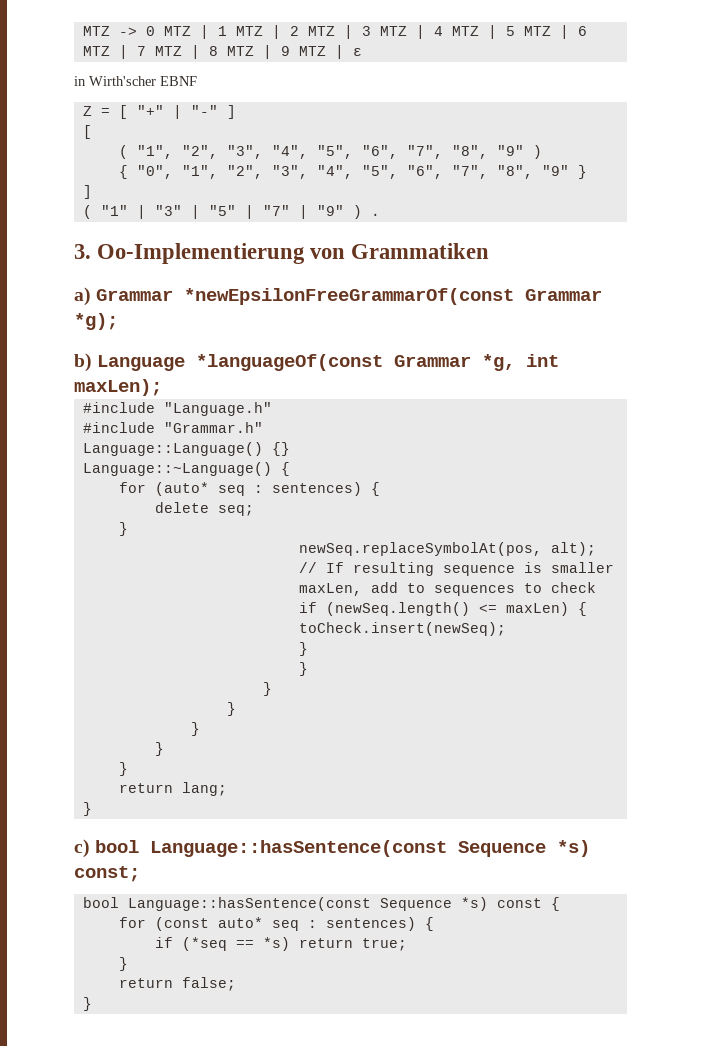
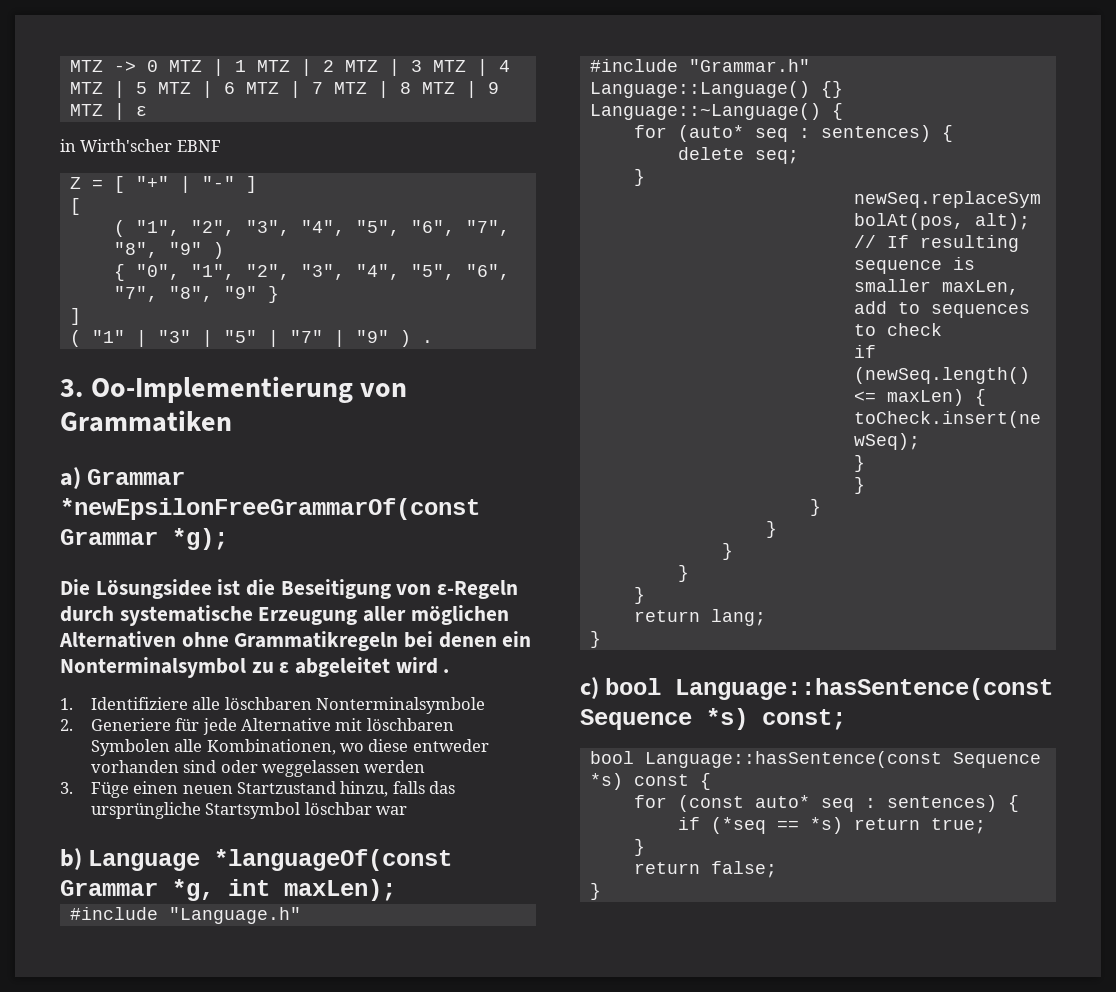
(118, 321) none -> [60,579,519,599] [60,605,509,626] [59,631,532,651] [60,657,450,678] [60,697,486,714] [60,718,454,735] [90,739,489,756] [90,760,426,777] [60,781,456,798] [90,802,408,819] // Die Lösungsidee ist die Beseitigung von ε-Regeln durch systematische Erzeugung aller möglichen Alternativen ohne Grammatikregeln bei denen ein Nonterminalsymbol zu ε abgeleitet wird . // 1. Identifiziere alle löschbaren Nonterminalsymbole // 2. Generiere für jede Alternative mit löschbaren Symbolen alle Kombinationen, wo diese entweder vorhanden sind oder weggelassen werden // 3. Füge einen neuen Startzustand hinzu, falls das ursprüngliche Startsymbol löschbar war

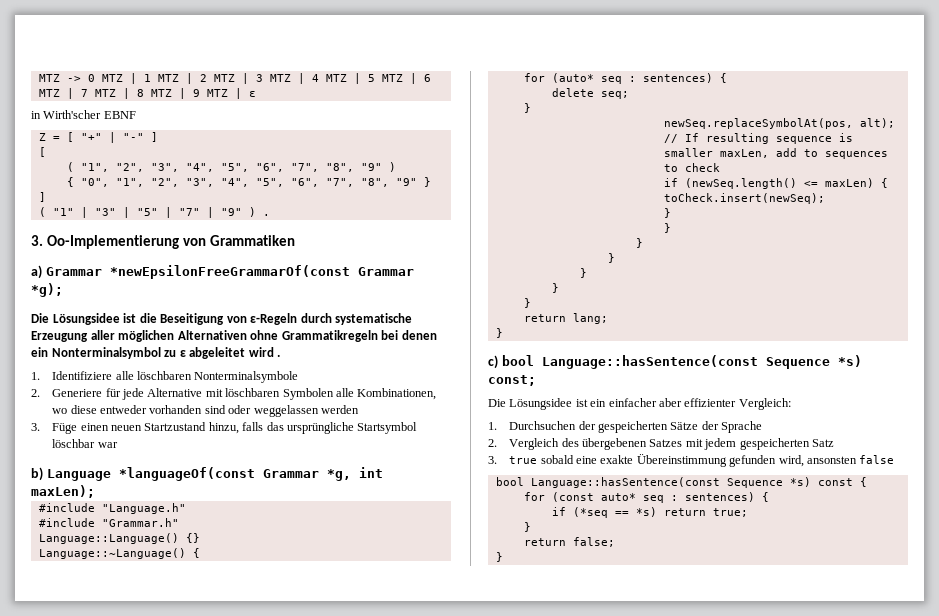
(846, 719) none -> [488,398,791,410] [488,421,763,433] [488,438,834,450] [488,454,895,467] // Die Lösungsidee ist ein einfacher aber effizienter Vergleich: // 1. Durchsuchen der gespeicherten Sätze der Sprache // 2. Vergleich des übergebenen Satzes mit jedem gespeicherten Satz // 3. true sobald eine exakte Übereinstimmung gefunden wird, ansonsten false

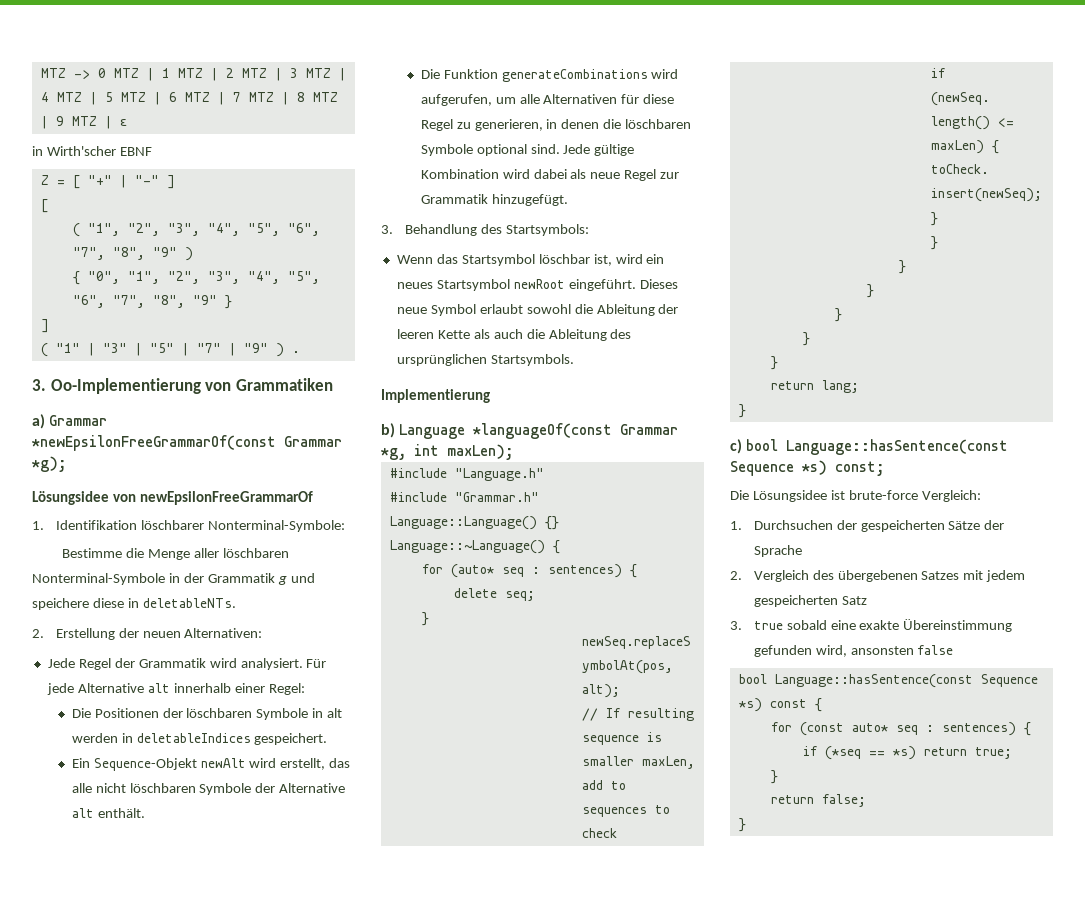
[31,313,413,325] [31,330,437,342] [31,347,281,359] [31,371,299,383] [31,388,437,400] [52,405,359,417] [31,422,418,434] [52,439,118,448] Die Lösungsidee ist die Beseitigung von ε-Regeln durch systematische Erzeugung aller möglichen Alternativen ohne Grammatikregeln bei denen ein Nonterminalsymbol zu ε abgeleitet wird . // 1. Identifiziere alle löschbaren Nonterminalsymbole // 2. Generiere für jede Alternative mit löschbaren Symbolen alle Kombinationen, wo diese entweder vorhanden sind oder weggelassen werden // 3. Füge einen neuen Startzustand hinzu, falls das ursprüngliche Startsymbol löschbar war -> [32,491,314,505] [32,520,345,532] [61,548,289,560] [32,573,315,585] [32,598,236,610] [32,628,263,640] [47,658,327,670] [46,683,305,695] [71,708,343,720] [71,733,328,745] [71,758,351,771] [71,783,346,795] [71,808,145,818] [420,69,679,82] [420,94,675,106] [420,119,692,131] [420,144,635,156] [420,169,680,181] [420,194,568,206] [381,224,589,236] [396,254,665,266] [396,279,678,291] [396,304,679,316] [396,329,632,341] [396,354,574,366] [381,389,490,403] Lösungsidee von newEpsilonFreeGrammarOf // 1. Identifikation löschbarer Nonterminal-Symbole: // Bestimme die Menge aller löschbaren Nonterminal-Symbole in der Grammatik g und speichere diese in deletableNTs. // 2. Erstellung der neuen Alternativen: // Jede Regel der Grammatik wird analysiert. Für jede Alternative alt innerhalb einer Regel: // Die Positionen der löschbaren Symbole in alt werden in deletableIndices gespeichert. // Ein Sequence-Objekt newAlt wird erstellt, das alle nicht löschbaren Symbole der Alternative alt enthält. // Die Funktion generateCombinations wird aufgerufen, um alle Alternativen für diese Regel zu generieren, in denen die löschbaren Symbole optional sind. Jede gültige Kombination wird dabei als neue Regel zur Grammatik hinzugefügt. // 3. Behandlung des Startsymbols: // Wenn das Startsymbol löschbar ist, wird ein neues Startsymbol newRoot eingeführt. Dieses neue Symbol erlaubt sowohl die Ableitung der leeren Kette als auch die Ableitung des ursprünglichen Startsymbols. // Implementierung
[590,398,737,407] ein einfacher aber effizienter -> [848,490,918,500] brute-force

